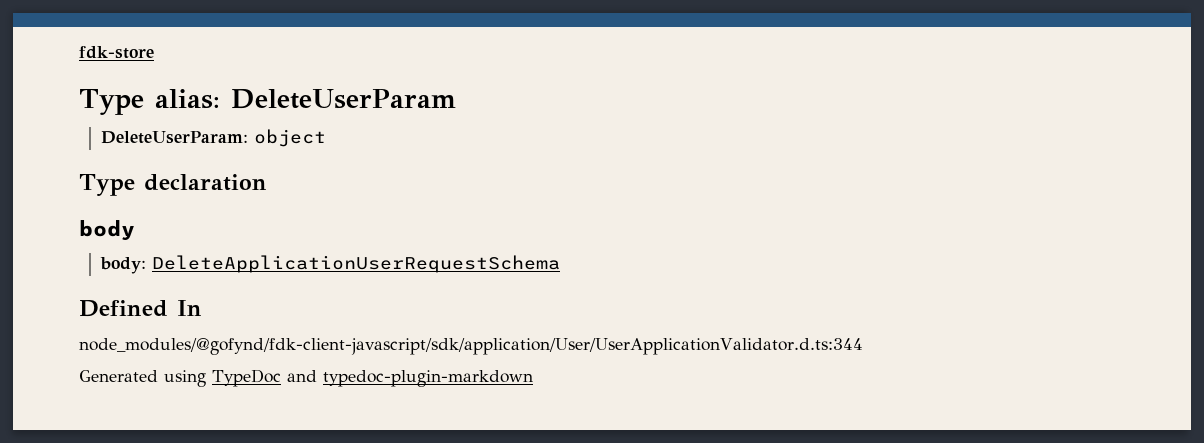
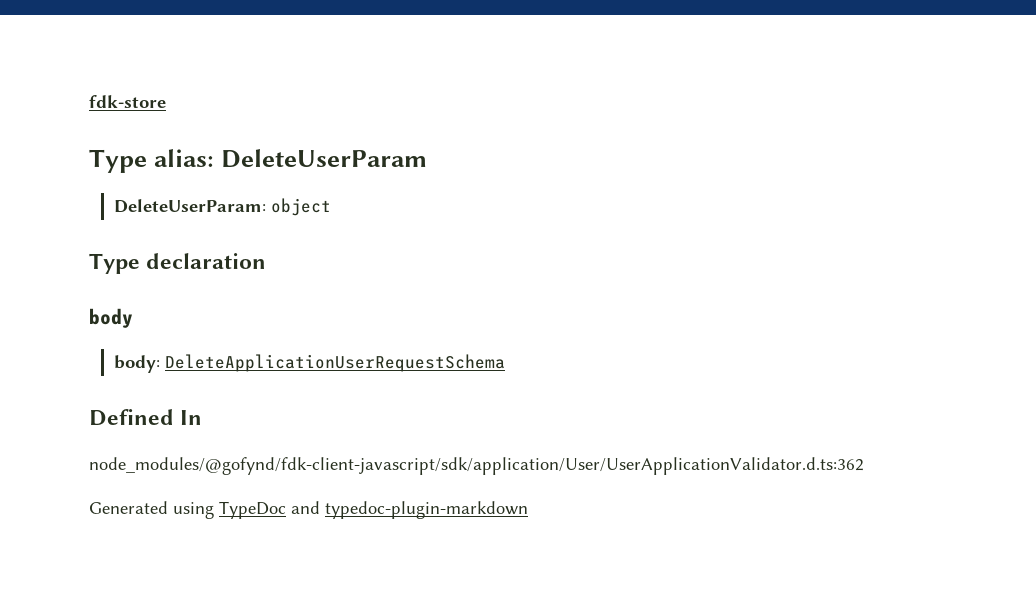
[79,338,863,355] node_modules/@gofynd/fdk-client-javascript/sdk/application/User/UserApplicationValidator.d.ts:344 -> [89,457,864,475] node_modules/@gofynd/fdk-client-javascript/sdk/application/User/UserApplicationValidator.d.ts:362

